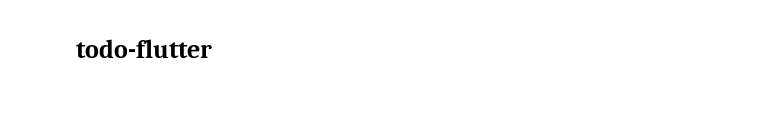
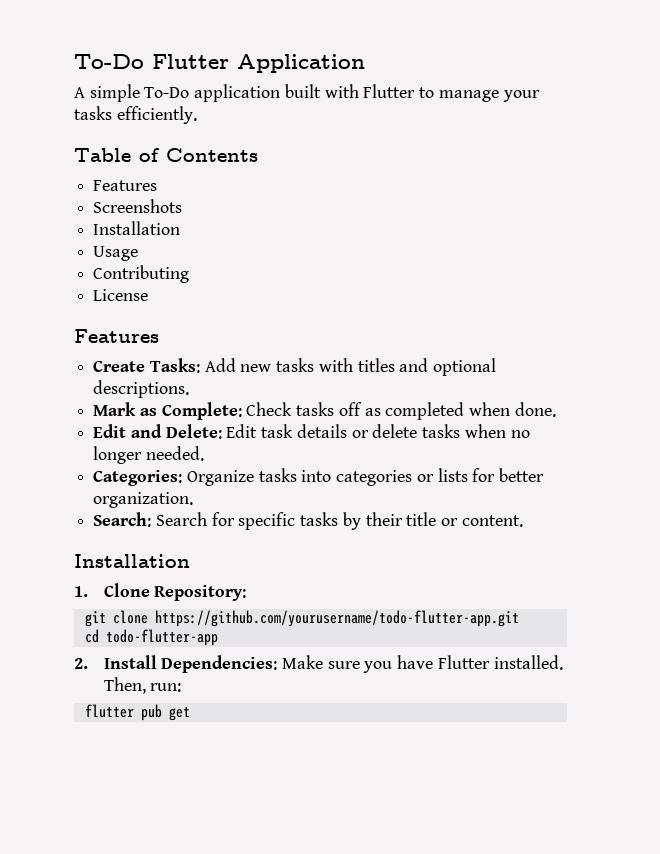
[76,39,212,58] todo-flutter -> [74,54,365,73] [74,84,540,102] [74,106,197,124] [74,148,258,162] [93,180,158,191] [93,199,183,213] [93,221,181,235] [93,246,139,261] [93,265,190,283] [93,289,149,301] [74,329,159,343] [93,358,497,376] [93,380,190,398] [93,402,556,420] [93,424,530,439] [93,446,204,464] [93,468,545,486] [93,492,194,508] [93,512,523,530] [74,554,190,568] [74,583,247,601] [84,610,519,627] [84,629,218,646] [74,655,563,673] [103,677,182,694] [84,704,190,721] To-Do Flutter Application // A simple To-Do application built with Flutter to manage your tasks efficiently. // Table of Contents // Features // Screenshots // Installation // Usage // Contributing // License // Features // Create Tasks: Add new tasks with titles and optional descriptions. // Mark as Complete: Check tasks off as completed when done. // Edit and Delete: Edit task details or delete tasks when no longer needed. // Categories: Organize tasks into categories or lists for better organization. // Search: Search for specific tasks by their title or content. // Installation // 1. Clone Repository: // git clone https://github.com/yourusername/todo-flutter-app.git // cd todo-flutter-app // 2. Install Dependencies: Make sure you have Flutter installed. Then, run: // flutter pub get

